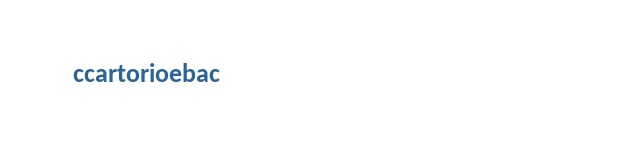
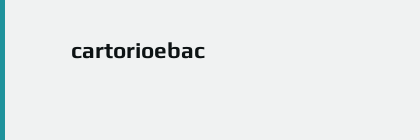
[73,63,220,82] ccartorioebac -> [71,42,205,59] cartorioebac

